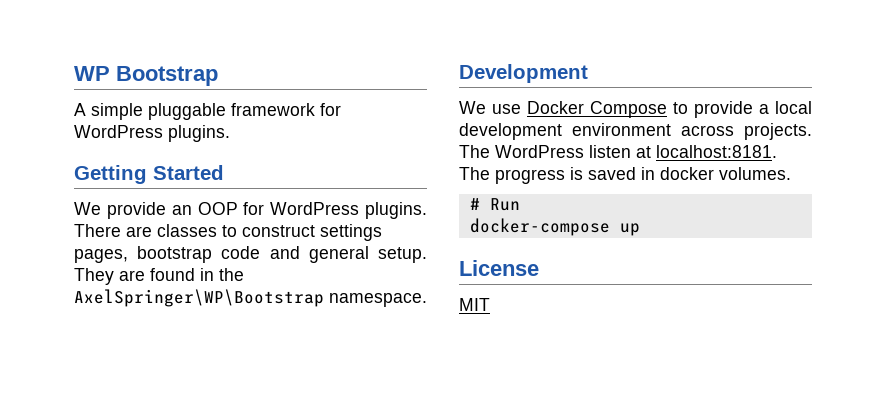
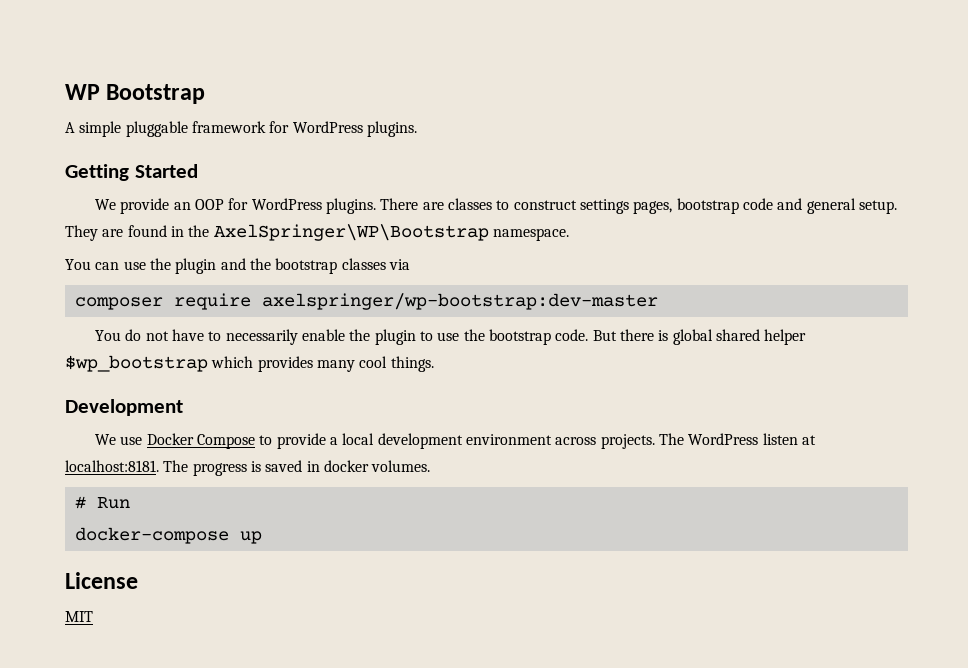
(427, 300) none -> [65,258,410,274] [74,293,658,310] [95,329,807,345] [65,355,434,372] // You can use the plugin and the bootstrap classes via // composer require axelspringer/wp-bootstrap:dev-master // You do not have to necessarily enable the plugin to use the bootstrap code. But there is global shared helper $wp_bootstrap which provides many cool things.

